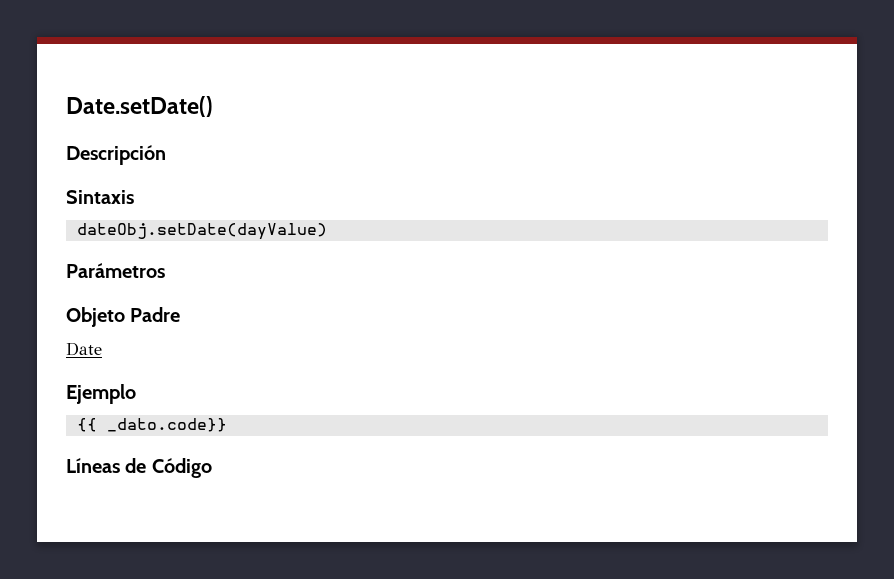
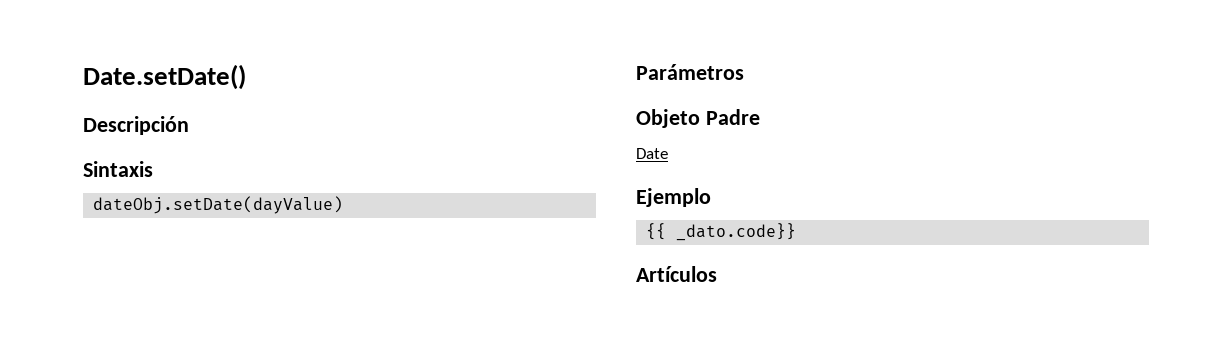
[66,458,212,478] Líneas de Código -> [636,266,717,282] Artículos

